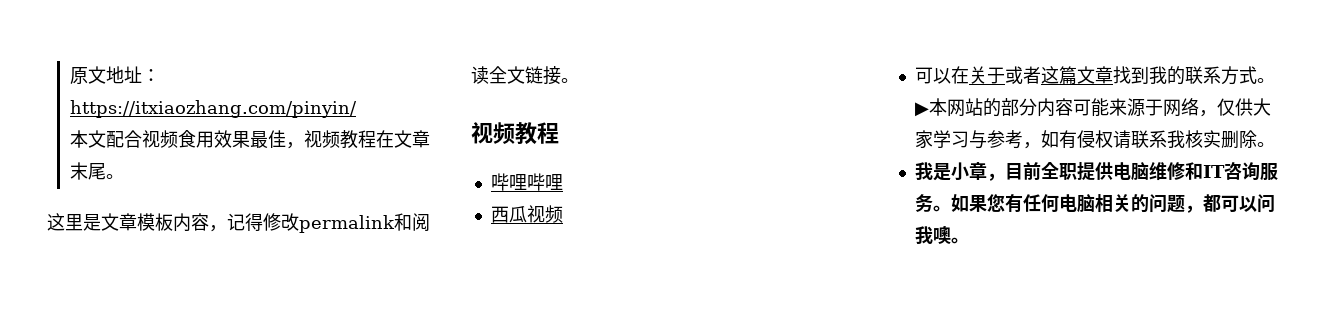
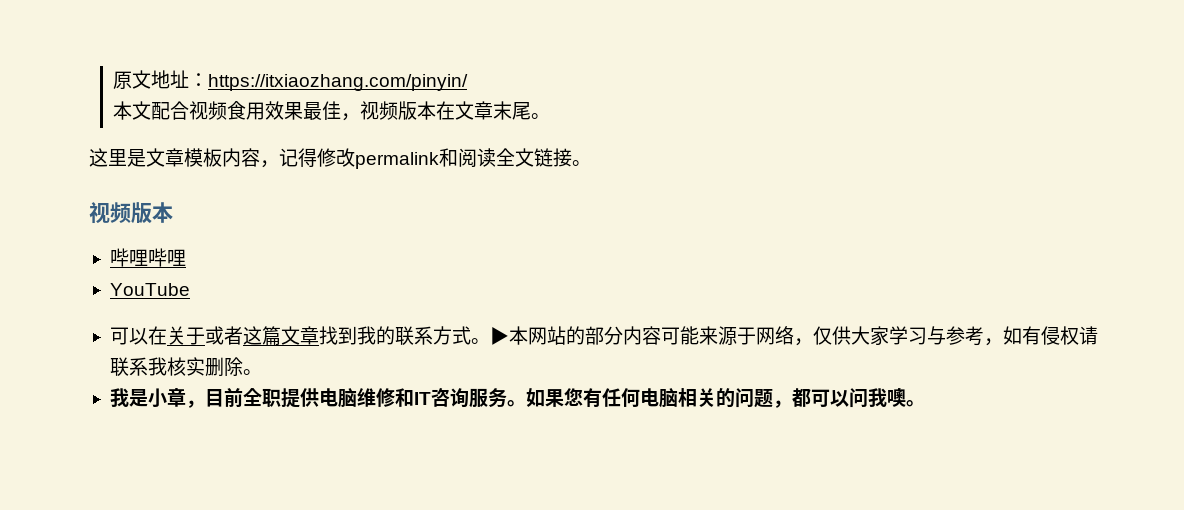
[339,130,376,149] 教程 -> [398,101,437,120] 版本
[515,122,559,145] 教程 -> [131,202,173,224] 版本
[490,205,563,223] 西瓜视频 -> [109,283,190,296] YouTube

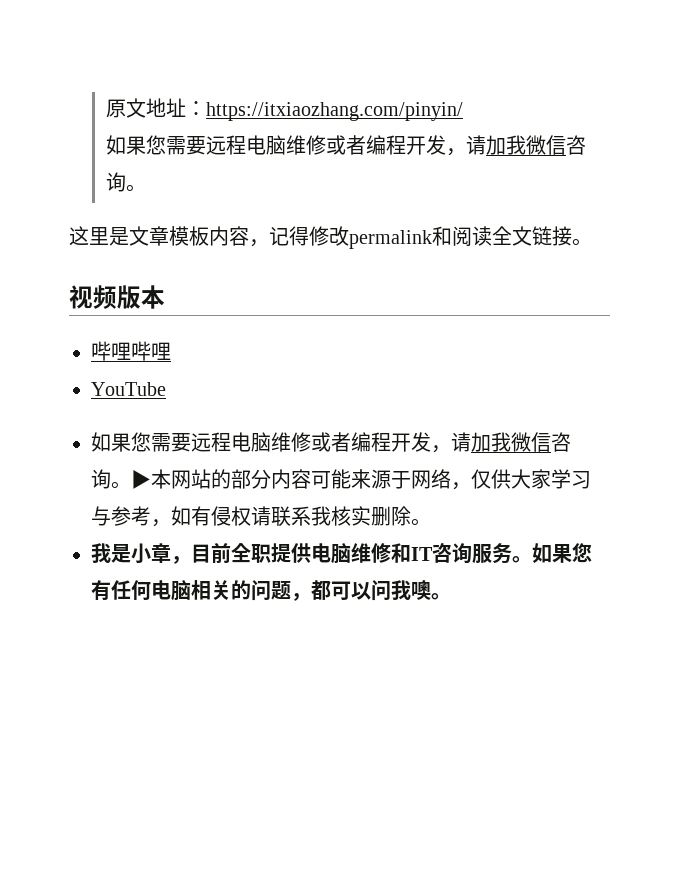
[113,101,532,121] 本文配合视频食用效果最佳，视频版本在文章末尾 -> [106,135,587,156] [106,172,127,192] 如果您需要远程电脑维修或者编程开发，请加我微信咨询
[109,326,471,346] 可以在关于或者这篇文章找到我的联系方式 -> [91,432,571,453] [91,469,111,489] 如果您需要远程电脑维修或者编程开发，请加我微信咨询

